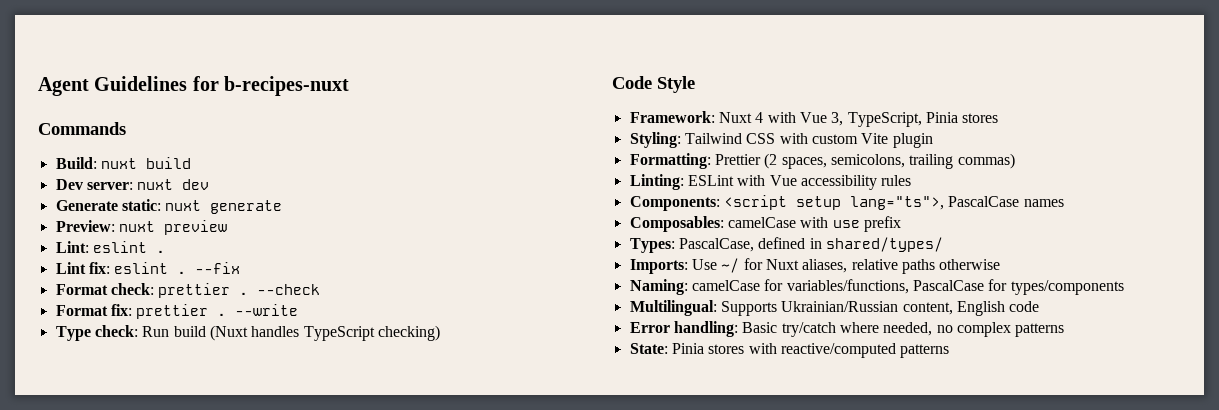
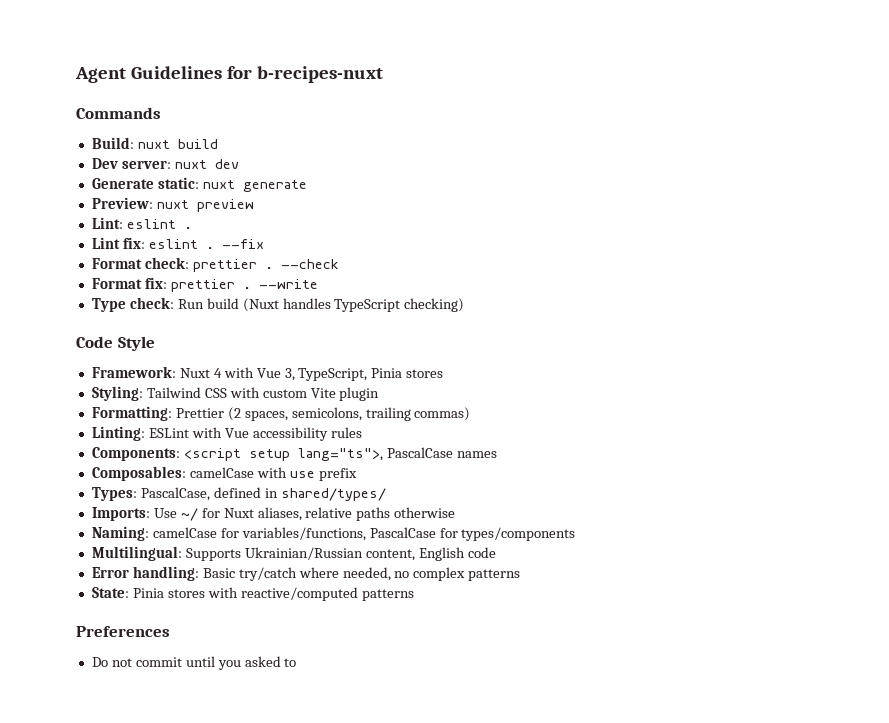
(950, 351) none -> [76,626,170,637] [91,656,297,670] // Preferences // Do not commit until you asked to

